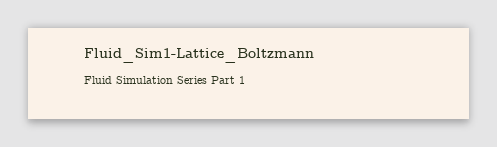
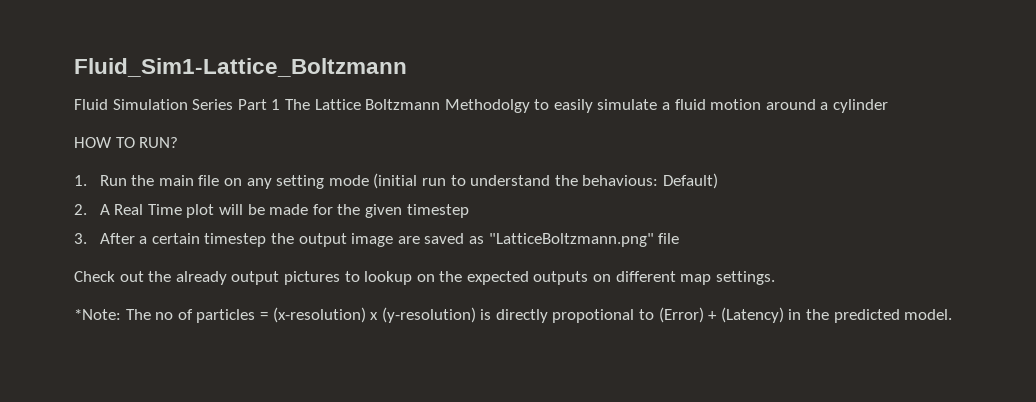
(245, 80) none -> [284,99,889,113] [74,137,179,148] [74,173,718,189] [74,204,469,218] [74,233,680,247] [74,271,775,285] [74,307,953,323] The Lattice Boltzmann Methodolgy to easily simulate a fluid motion around a cylinder // HOW TO RUN? // 1. Run the main file on any setting mode (initial run to understand the behavious: Default) // 2. A Real Time plot will be made for the given timestep // 3. After a certain timestep the output image are saved as "LatticeBoltzmann.png" file // Check out the already output pictures to lookup on the expected outputs on different map settings. // *Note: The no of particles = (x-resolution) x (y-resolution) is directly propotional to (Error) + (Latency) in the predicted model.

